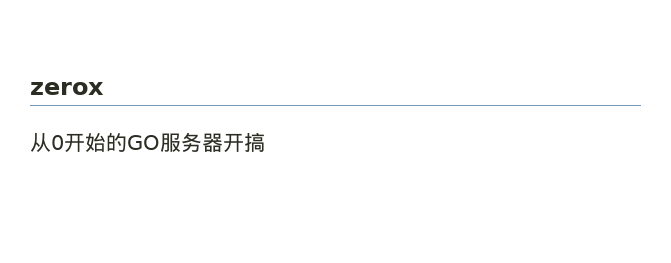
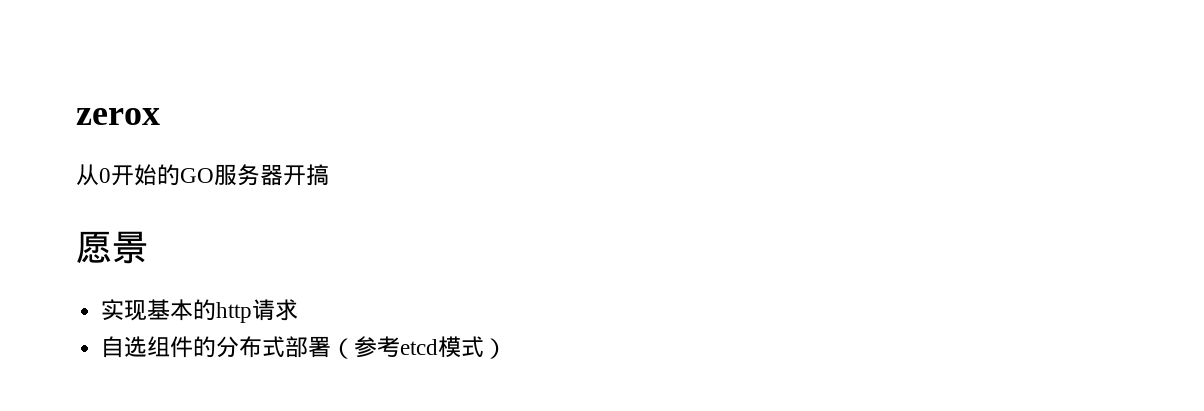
(265, 142) none -> [76,231,148,264] [101,299,299,323] [101,336,508,359] // 愿景 // 实现基本的http请求 // 自选组件的分布式部署（参考etcd模式）

